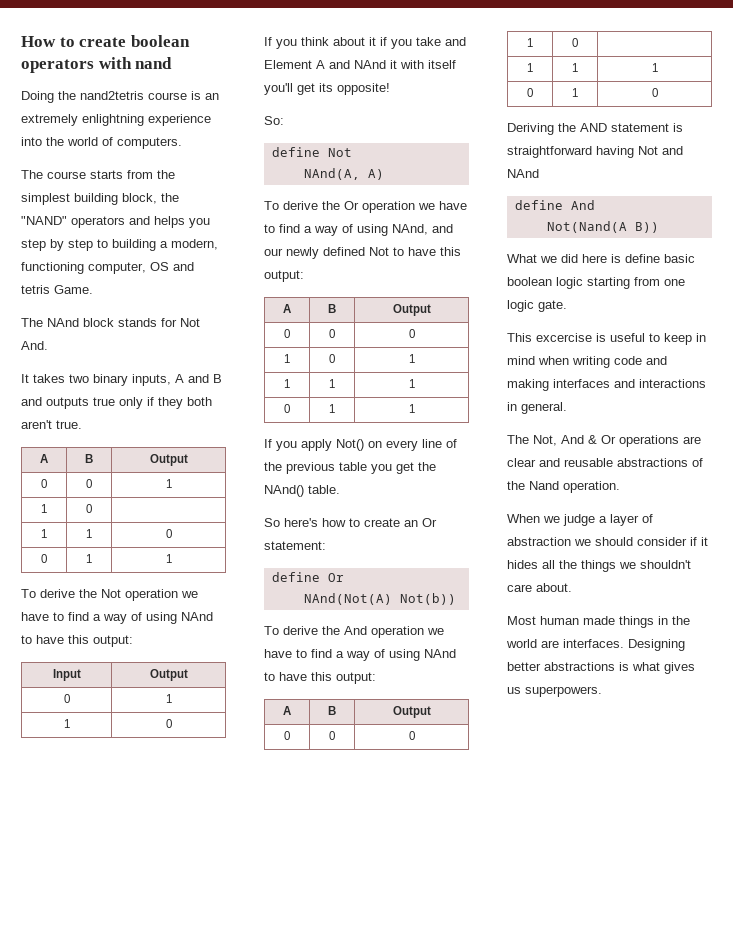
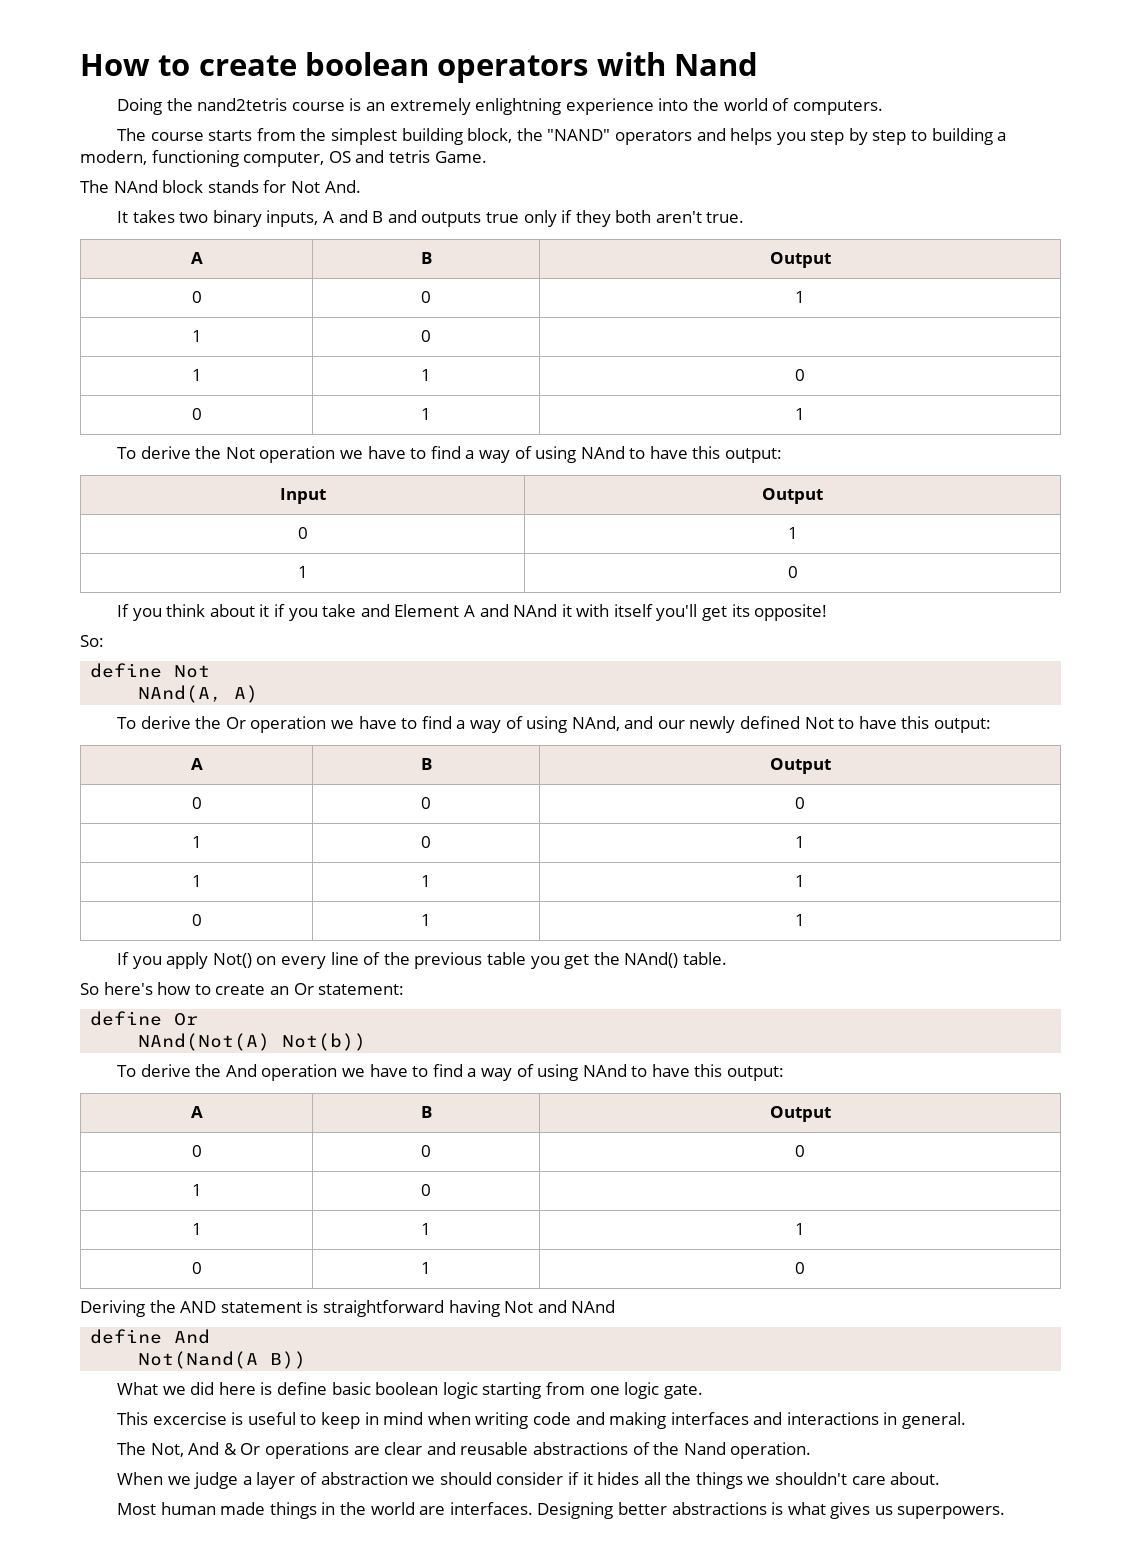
[135,57,173,69] nand -> [674,52,759,76] Nand

